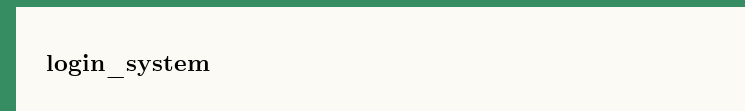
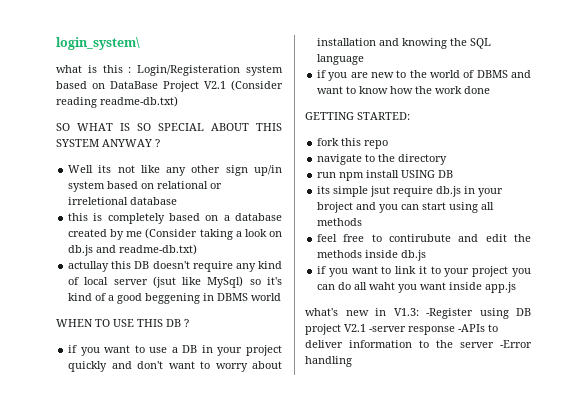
[46,54,210,78] login_system -> [56,37,140,50] [56,65,283,76] [56,80,283,92] [56,96,178,108] [56,123,282,131] [56,139,160,147] [68,165,282,176] [68,181,223,192] [68,197,178,205] [68,213,282,224] [68,228,282,240] [68,244,198,256] [68,261,282,272] [68,276,282,288] [68,293,282,304] [56,319,189,327] [68,345,283,356] [68,361,283,372] [317,38,492,49] [317,54,365,65] [317,70,531,81] [317,86,491,94] [305,112,410,120] [317,138,389,149] [317,154,448,165] [317,170,454,181] [317,186,504,197] [317,202,495,213] [317,218,363,226] [317,234,531,242] [317,250,427,261] [317,266,531,277] [317,282,517,293] [305,308,531,319] [305,324,498,335] [305,340,532,348] [305,356,352,367] login_system\ // what is this : Login/Registeration system based on DataBase Project V2.1 (Consider reading readme-db.txt) // SO WHAT IS SO SPECIAL ABOUT THIS SYSTEM ANYWAY ? // Well its not like any other sign up/in system based on relational or irreletional database // this is completely based on a database created by me (Consider taking a look on db.js and readme-db.txt) // actullay this DB doesn't require any kind of local server (jsut like MySql) so it's kind of a good beggening in DBMS world // WHEN TO USE THIS DB ? // if you want to use a DB in your project quickly and don't want to worry about installation and knowing the SQL language // if you are new to the world of DBMS and want to know how the work done // GETTING STARTED: // fork this repo // navigate to the directory // run npm install USING DB // its simple jsut require db.js in your broject and you can start using all methods // feel free to contirubute and edit the methods inside db.js // if you want to link it to your project you can do all waht you want inside app.js // what's new in V1.3: -Register using DB project V2.1 -server response -APIs to deliver information to the server -Error handling

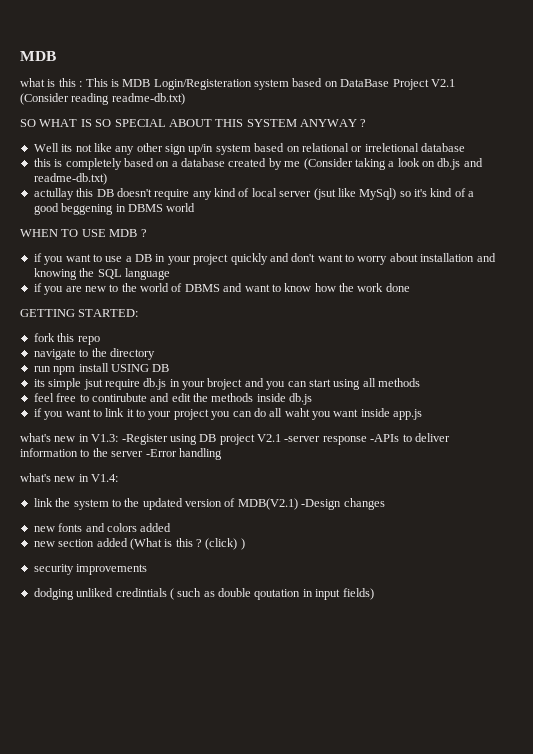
[56,37,140,50] login_system\ -> [20,51,56,61] MDB
(132, 70) none -> [85,78,151,87] This is MDB
[137,319,181,327] THIS DB -> [109,229,138,237] MDB
(352, 361) none -> [20,473,119,482] [33,498,385,510] [33,523,172,532] [33,538,245,550] [33,564,148,575] [33,588,374,600] // what's new in V1.4: // link the system to the updated version of MDB(V2.1) -Design changes // new fonts and colors added // new section added (What is this ? (click) ) // security improvements // dodging unliked credintials ( such as double qoutation in input fields)

